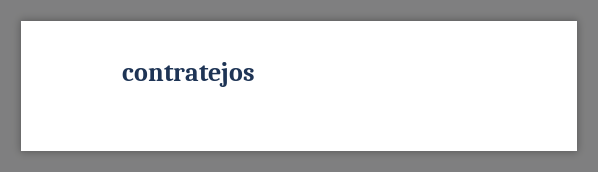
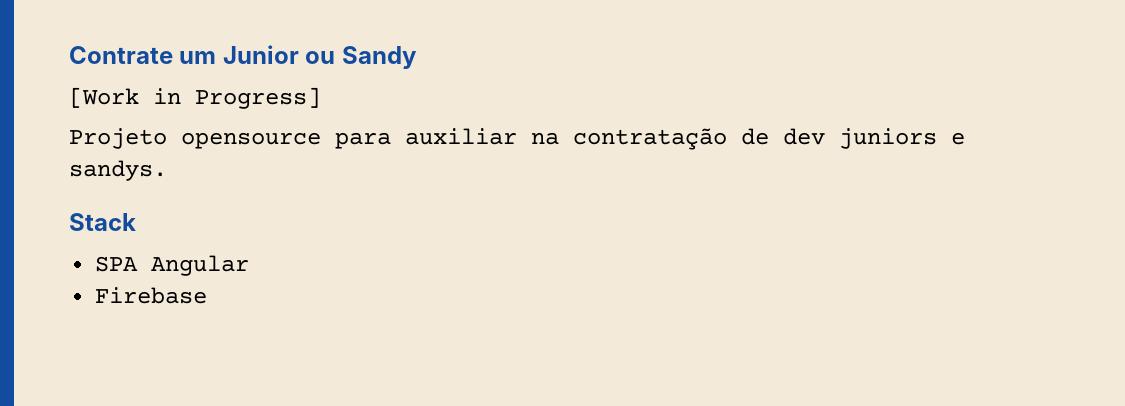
[122,62,255,87] contratejos -> [69,45,417,69] [69,87,321,109] [69,128,965,150] [69,160,167,181] [69,213,136,231] [95,255,250,276] [95,287,208,304] Contrate um Junior ou Sandy // [Work in Progress] // Projeto opensource para auxiliar na contratação de dev juniors e sandys. // Stack // SPA Angular // Firebase

